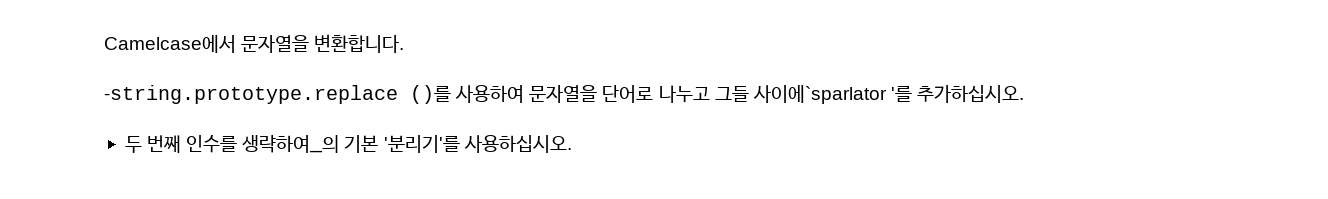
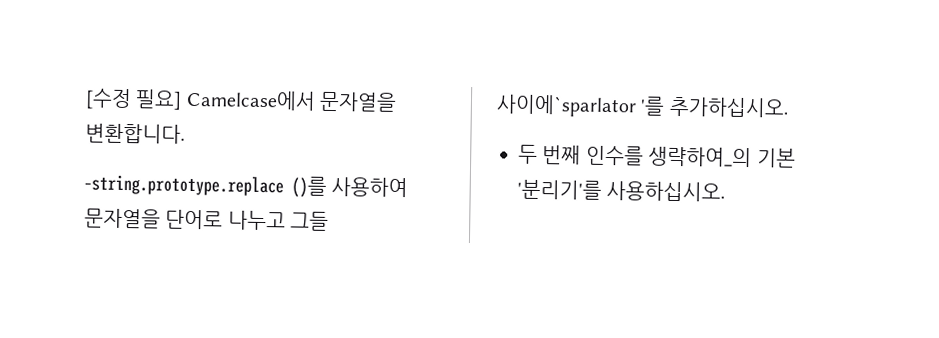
(104, 44) none -> [85,88,183,110] [수정 필요]

